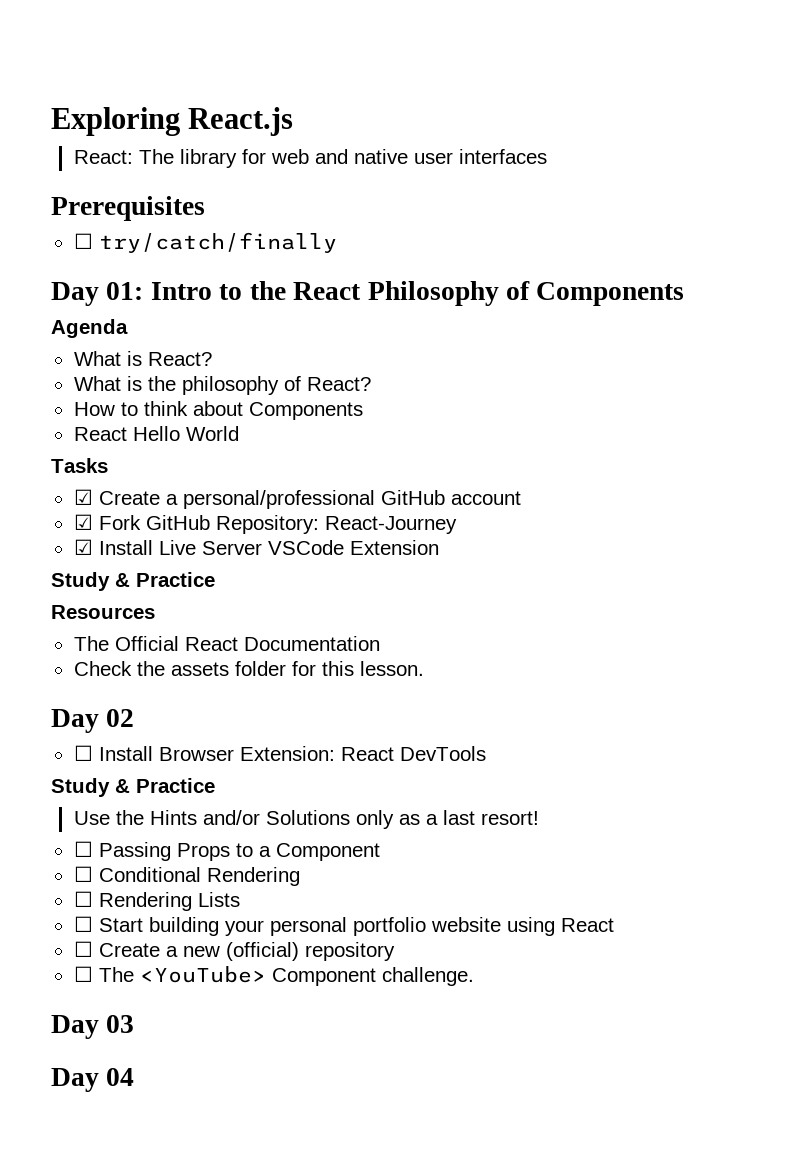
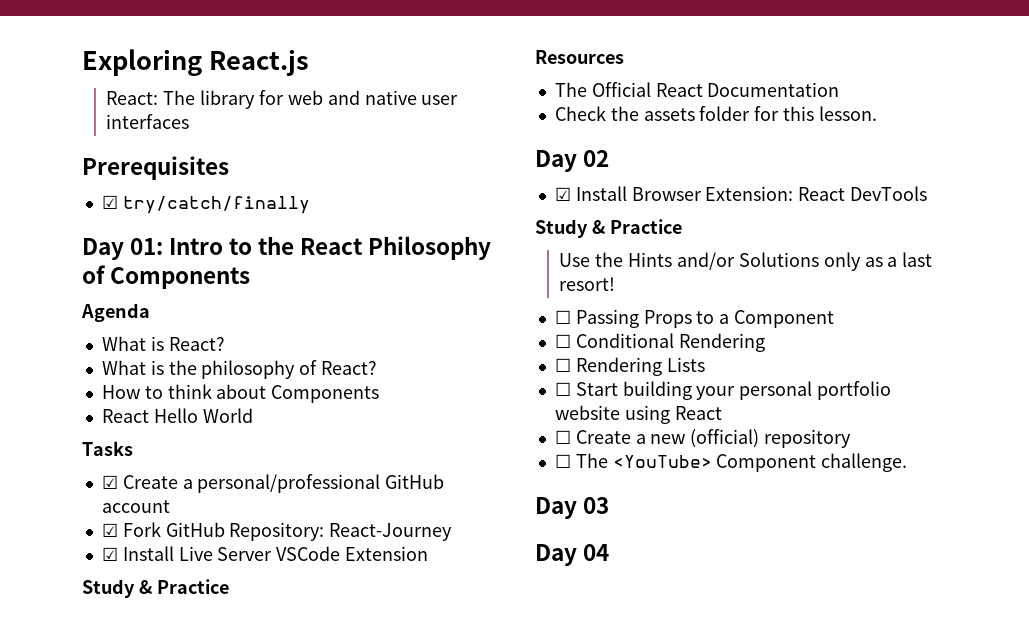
[73,233,93,249] ☐ -> [101,195,118,209] ☑
[73,745,93,761] ☐ -> [554,187,571,201] ☑

